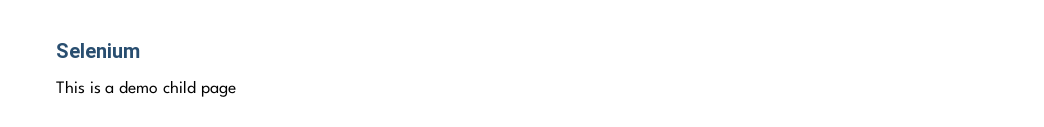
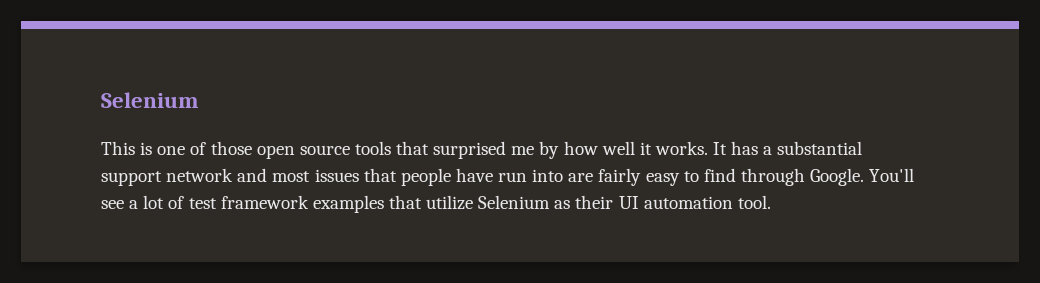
[105,80,236,97] a demo child page -> [157,141,863,159] [101,168,915,186] [101,195,771,213] one of those open source tools that surprised me by how well it works. It has a substantial support network and most issues that people have run into are fairly easy to find through Google. You'll see a lot of test framework examples that utilize Selenium as their UI automation tool.

